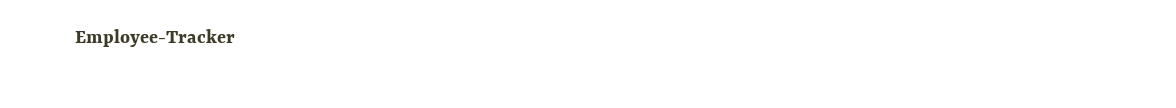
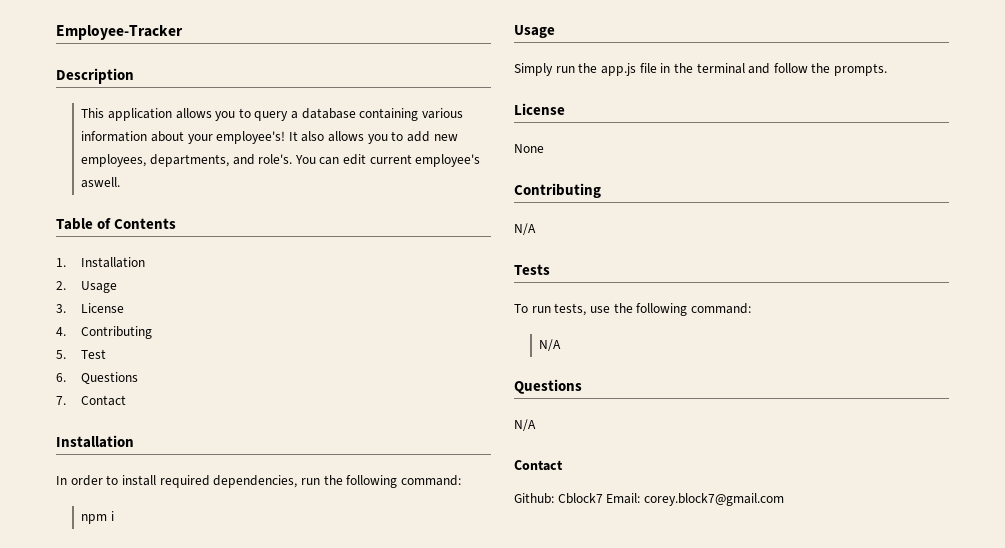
(235, 38) none -> [56,68,134,84] [81,108,464,121] [81,131,458,144] [81,154,481,167] [81,177,121,188] [56,218,177,230] [56,257,146,268] [56,281,118,293] [56,303,125,313] [56,326,153,339] [56,349,107,359] [56,372,139,384] [56,395,127,406] [56,435,134,448] [56,475,461,488] [81,511,114,524] [514,25,555,38] [514,63,888,76] [514,103,565,115] [514,144,544,153] [514,183,601,198] [514,223,536,235] [514,264,550,275] [514,303,751,316] [539,339,562,351] [514,379,582,394] [514,419,536,431] [514,460,563,471] [514,493,784,506] // Description // This application allows you to query a database containing various information about your employee's! It also allows you to add new employees, departments, and role's. You can edit current employee's aswell. // Table of Contents // 1. Installation // 2. Usage // 3. License // 4. Contributing // 5. Test // 6. Questions // 7. Contact // Installation // In order to install required dependencies, run the following command: // npm i // Usage // Simply run the app.js file in the terminal and follow the prompts. // License // None // Contributing // N/A // Tests // To run tests, use the following command: // N/A // Questions // N/A // Contact // Github: Cblock7 Email: corey.block7@gmail.com

